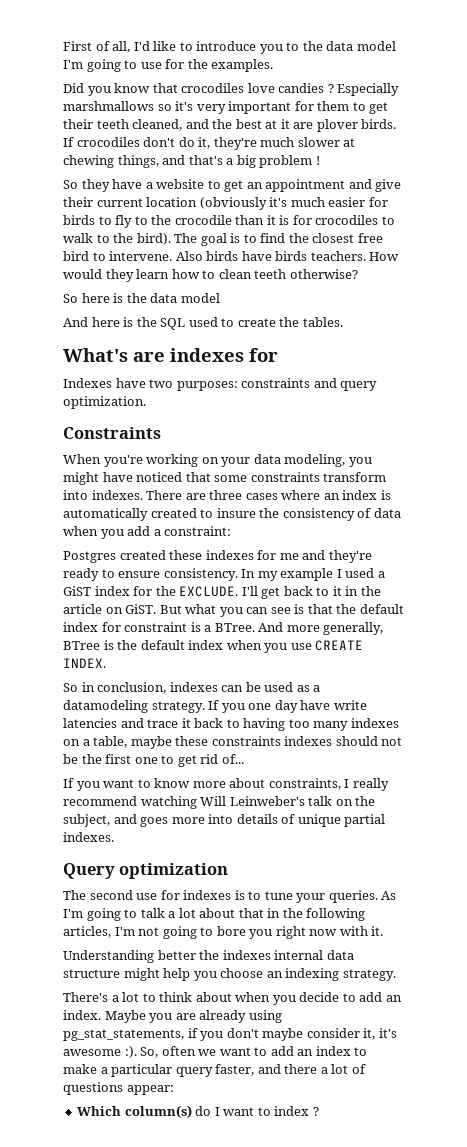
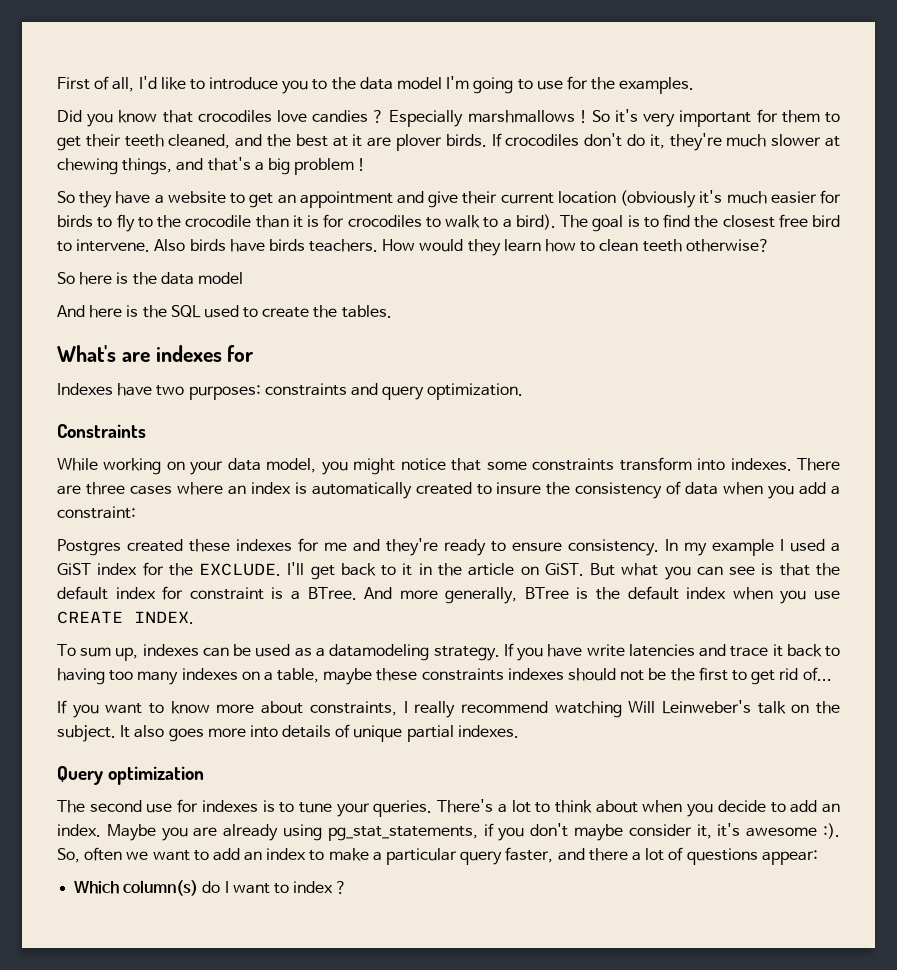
[157,104,172,111] so -> [579,110,610,123] ! So
[113,233,134,243] the -> [502,219,512,228] a
[63,454,143,467] When you're -> [57,458,98,471] While
[284,454,346,467] modeling, -> [266,458,317,473] model,
[102,472,183,482] have noticed -> [400,458,446,471] notice
[63,682,167,694] So in conclusion, -> [57,644,139,661] To sum up,
[248,700,298,713] one day -> (543, 654) none
[134,757,158,764] one -> (728, 674) none
[63,814,137,827] subject, and -> [57,725,165,742] subject. It also
[381,891,397,900] [63,908,366,921] [63,926,384,939] [63,950,354,963] [63,968,396,981] As I'm going to talk a lot about that in the following articles, I'm not going to bore you right now with it. // Understanding better the indexes internal data structure might help you choose an indexing strategy. // -> (433, 808) none

